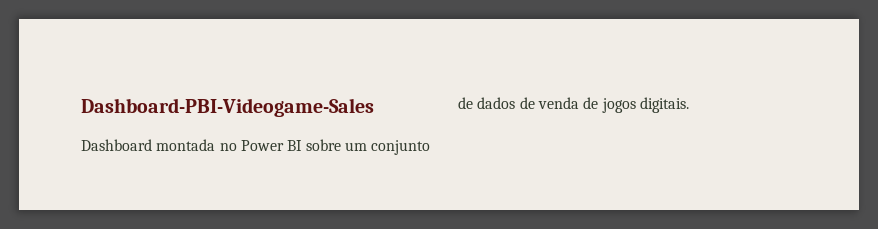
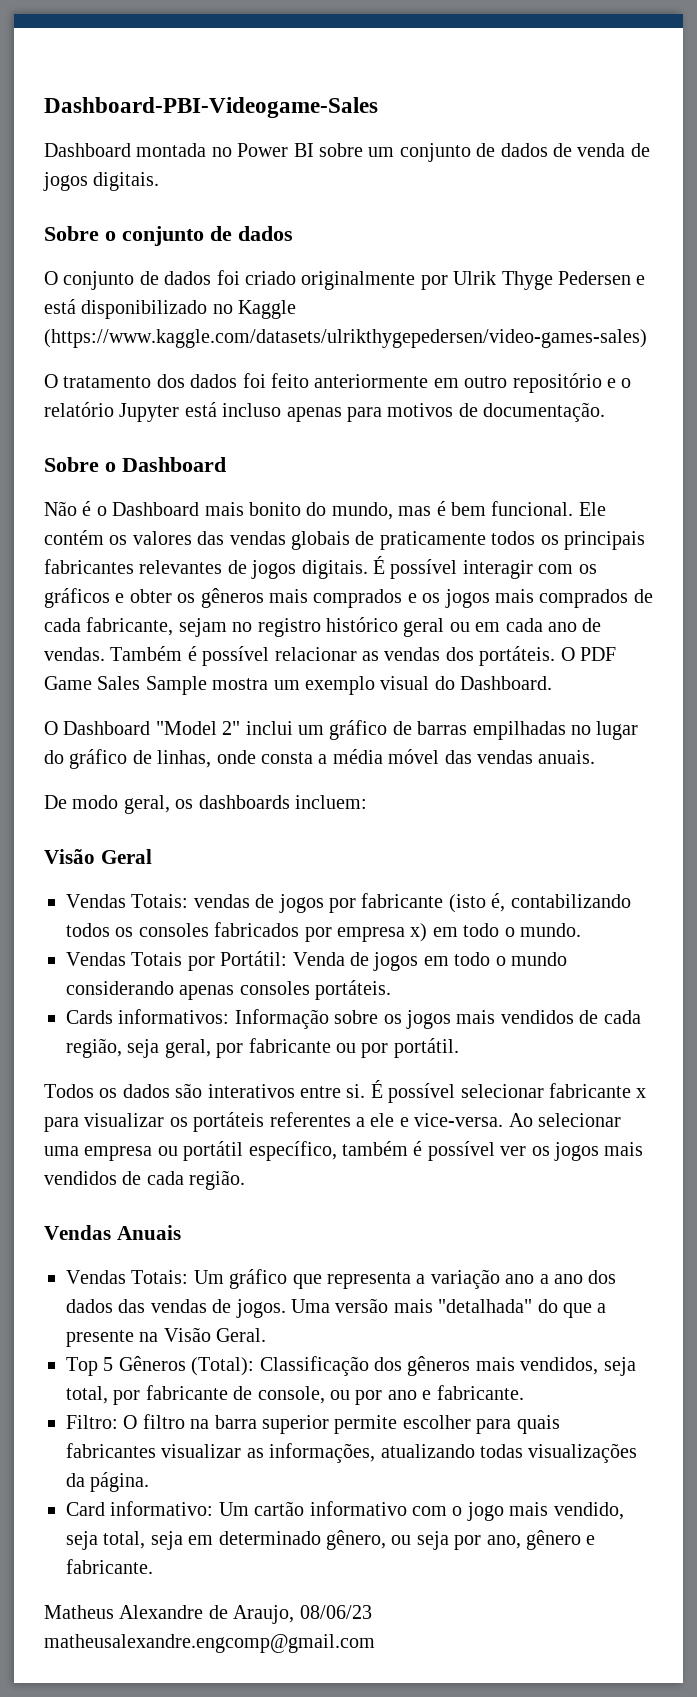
(689, 105) none -> [44,226,293,246] [44,270,646,290] [44,299,297,319] [44,329,647,348] [44,373,632,393] [44,402,606,422] [44,457,226,472] [44,501,606,520] [44,530,645,550] [44,556,597,579] [44,588,653,608] [44,617,602,637] [44,646,616,666] [44,676,553,695] [44,720,639,740] [44,749,596,769] [44,795,367,814] [44,849,152,864] [66,893,631,913] [66,922,581,942] [66,951,567,971] [66,980,392,1000] [66,1009,641,1029] [66,1038,459,1058] [44,1080,647,1103] [44,1112,621,1132] [44,1141,644,1161] [44,1170,246,1190] [44,1225,181,1240] [66,1269,617,1289] [66,1298,607,1318] [66,1327,267,1347] [66,1356,636,1376] [66,1385,524,1405] [66,1414,560,1434] [66,1443,638,1463] [66,1472,150,1492] [66,1501,624,1521] [66,1530,596,1550] [66,1559,153,1574] [44,1605,372,1624] [44,1634,375,1653] // Sobre o conjunto de dados // O conjunto de dados foi criado originalmente por Ulrik Thyge Pedersen e está disponibilizado no Kaggle (https://www.kaggle.com/datasets/ulrikthygepedersen/video-games-sales) // O tratamento dos dados foi feito anteriormente em outro repositório e o relatório Jupyter está incluso apenas para motivos de documentação. // Sobre o Dashboard // Não é o Dashboard mais bonito do mundo, mas é bem funcional. Ele contém os valores das vendas globais de praticamente todos os principais fabricantes relevantes de jogos digitais. É possível interagir com os gráficos e obter os gêneros mais comprados e os jogos mais comprados de cada fabricante, sejam no registro histórico geral ou em cada ano de vendas. Também é possível relacionar as vendas dos portáteis. O PDF Game Sales Sample mostra um exemplo visual do Dashboard. // O Dashboard "Model 2" inclui um gráfico de barras empilhadas no lugar do gráfico de linhas, onde consta a média móvel das vendas anuais. // De modo geral, os dashboards incluem: // Visão Geral // Vendas Totais: vendas de jogos por fabricante (isto é, contabilizando todos os consoles fabricados por empresa x) em todo o mundo. // Vendas Totais por Portátil: Venda de jogos em todo o mundo considerando apenas consoles portáteis. // Cards informativos: Informação sobre os jogos mais vendidos de cada região, seja geral, por fabricante ou por portátil. // Todos os dados são interativos entre si. É possível selecionar fabricante x para visualizar os portáteis referentes a ele e vice-versa. Ao selecionar uma empresa ou portátil específico, também é possível ver os jogos mais vendidos de cada região. // Vendas Anuais // Vendas Totais: Um gráfico que representa a variação ano a ano dos dados das vendas de jogos. Uma versão mais "detalhada" do que a presente na Visão Geral. // Top 5 Gêneros (Total): Classificação dos gêneros mais vendidos, seja total, por fabricante de console, ou por ano e fabricante. // Filtro: O filtro na barra superior permite escolher para quais fabricantes visualizar as informações, atualizando todas visualizações da página. // Card informativo: Um cartão informativo com o jogo mais vendido, seja total, seja em determinado gênero, ou seja por ano, gênero e fabricante. // Matheus Alexandre de Araujo, 08/06/23 matheusalexandre.engcomp@gmail.com

